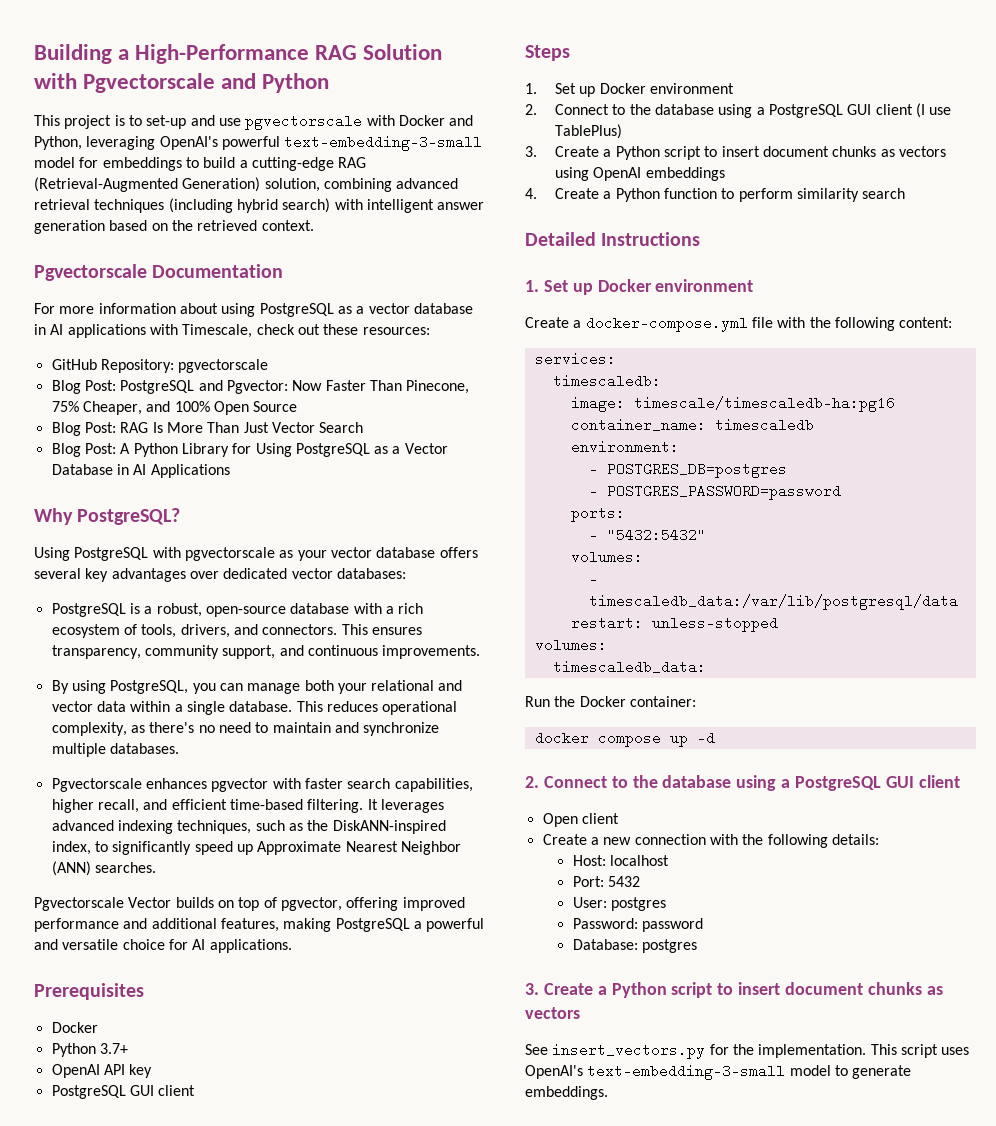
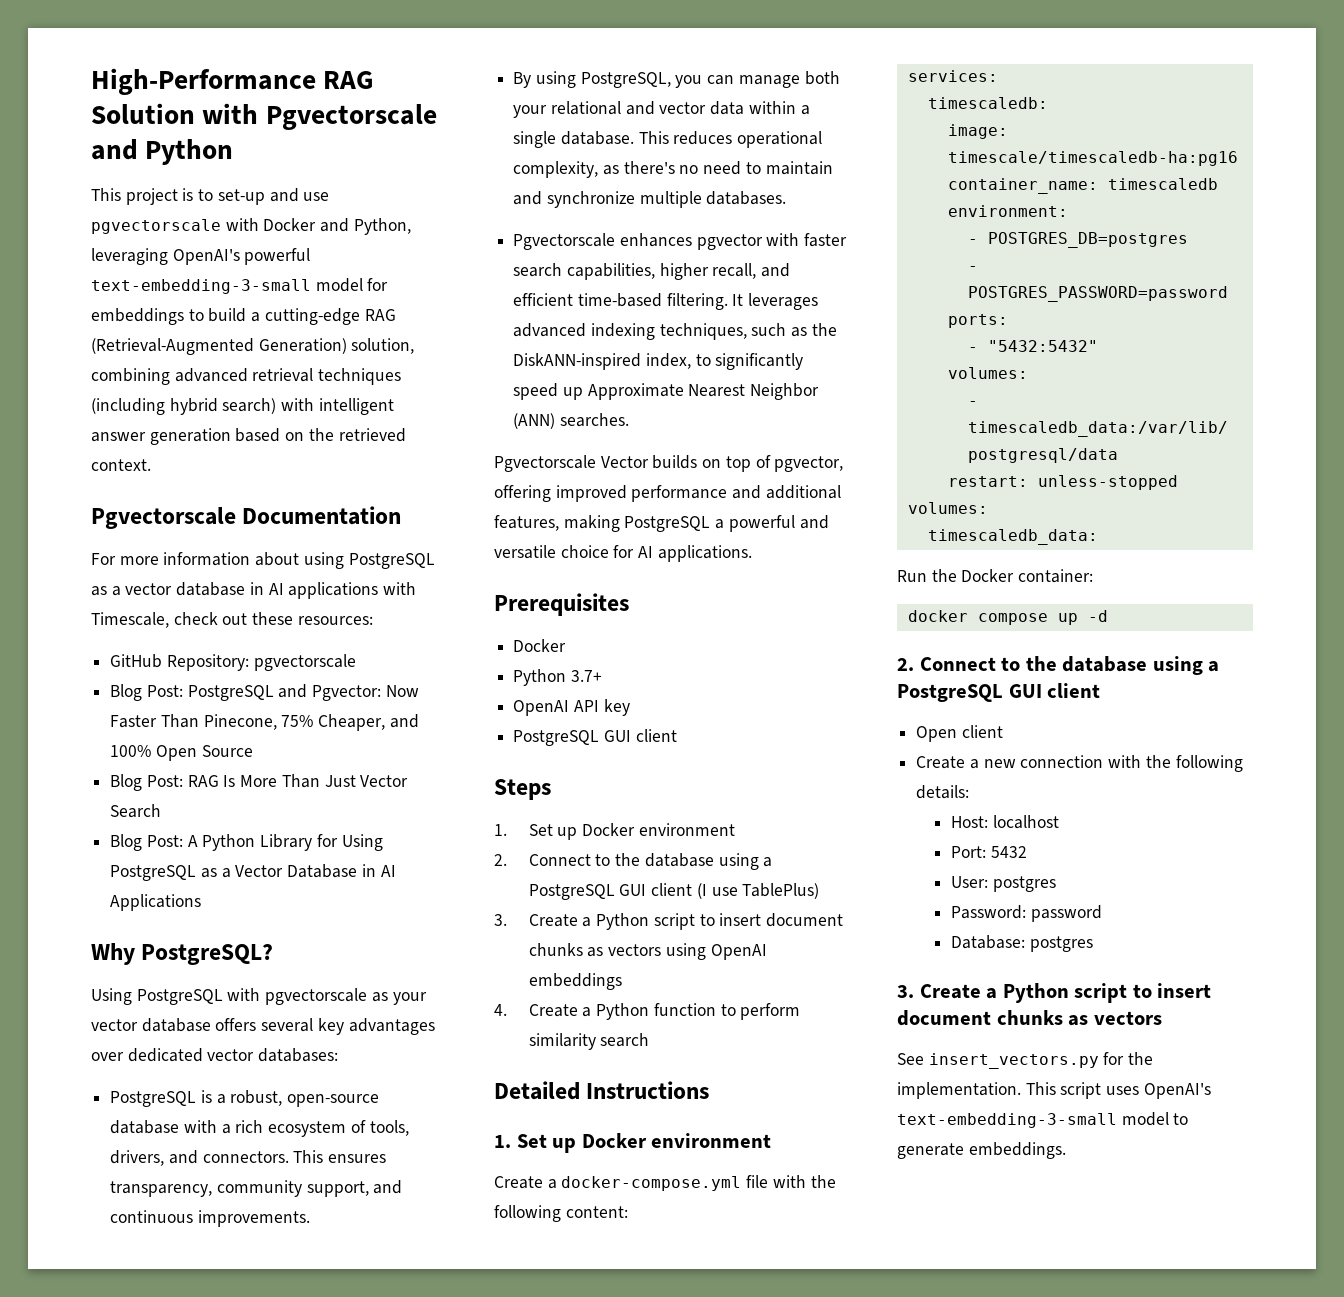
[34,44,130,64] Building a -> (91, 81) none

